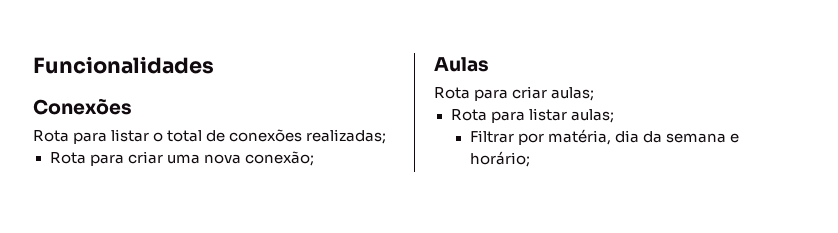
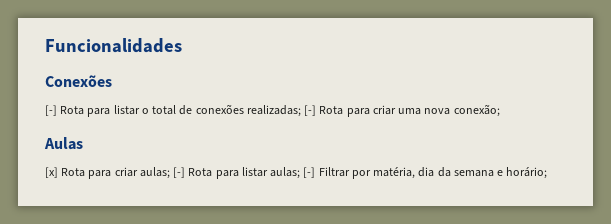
(132, 106) none -> [45,105,57,116] [-]
(387, 136) // -> [304,105,317,116] [-]
(489, 64) none -> [45,167,58,178] [x]
(595, 94) // -> [173,167,186,178] [-]
(614, 116) // -> [303,167,316,178] [-]

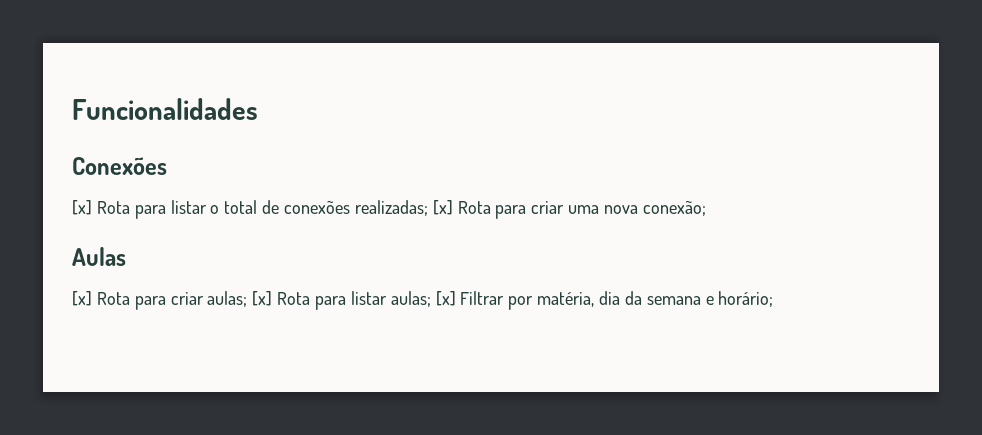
[45,105,57,116] [-] -> [72,200,92,215] [x]
[304,105,317,116] [-] -> [432,200,453,215] [x]
[173,167,186,178] [-] -> [252,291,273,306] [x]
[303,167,316,178] [-] -> [435,291,456,306] [x]

